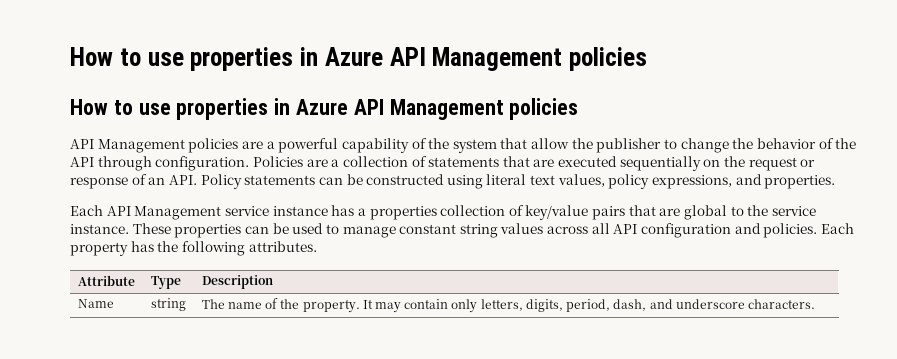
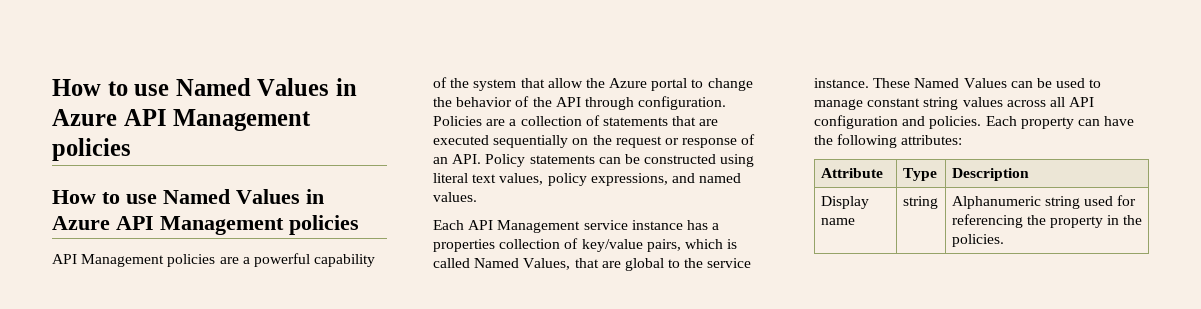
[70,47,294,71] How to use properties -> [52,78,330,96] How to use Named Values
[176,98,269,120] properties -> [163,189,300,204] Named Values
[596,138,662,153] publisher -> [609,78,688,91] Azure portal
[764,175,836,189] properties. -> [699,173,742,183] [433,192,477,202] named values.
[592,206,626,220] pairs -> [646,239,738,252] [433,258,571,270] pairs, which is called Named Values,
[174,224,242,238] properties -> [914,78,1007,88] Named Values
[130,241,154,252] has -> [1077,116,1135,126] can have
[248,241,317,252] attributes. -> [901,135,963,145] attributes:
[77,299,114,308] Name -> [820,196,869,209] [820,218,855,225] Display name
[201,298,816,313] The name of the property. It may contain only letters, digits, period, dash, and underscore characters. -> [951,195,1137,209] [951,214,1143,228] [951,234,1004,247] Alphanumeric string used for referencing the property in the policies.

